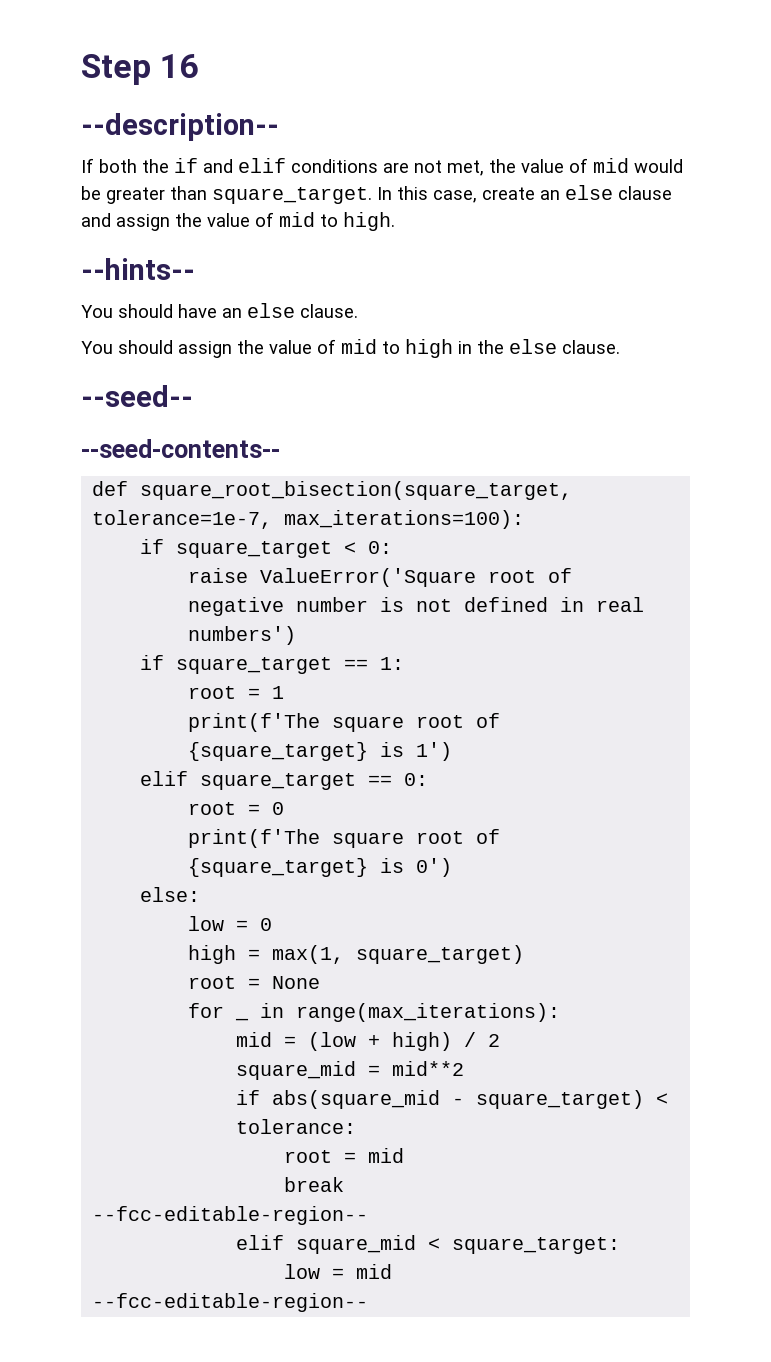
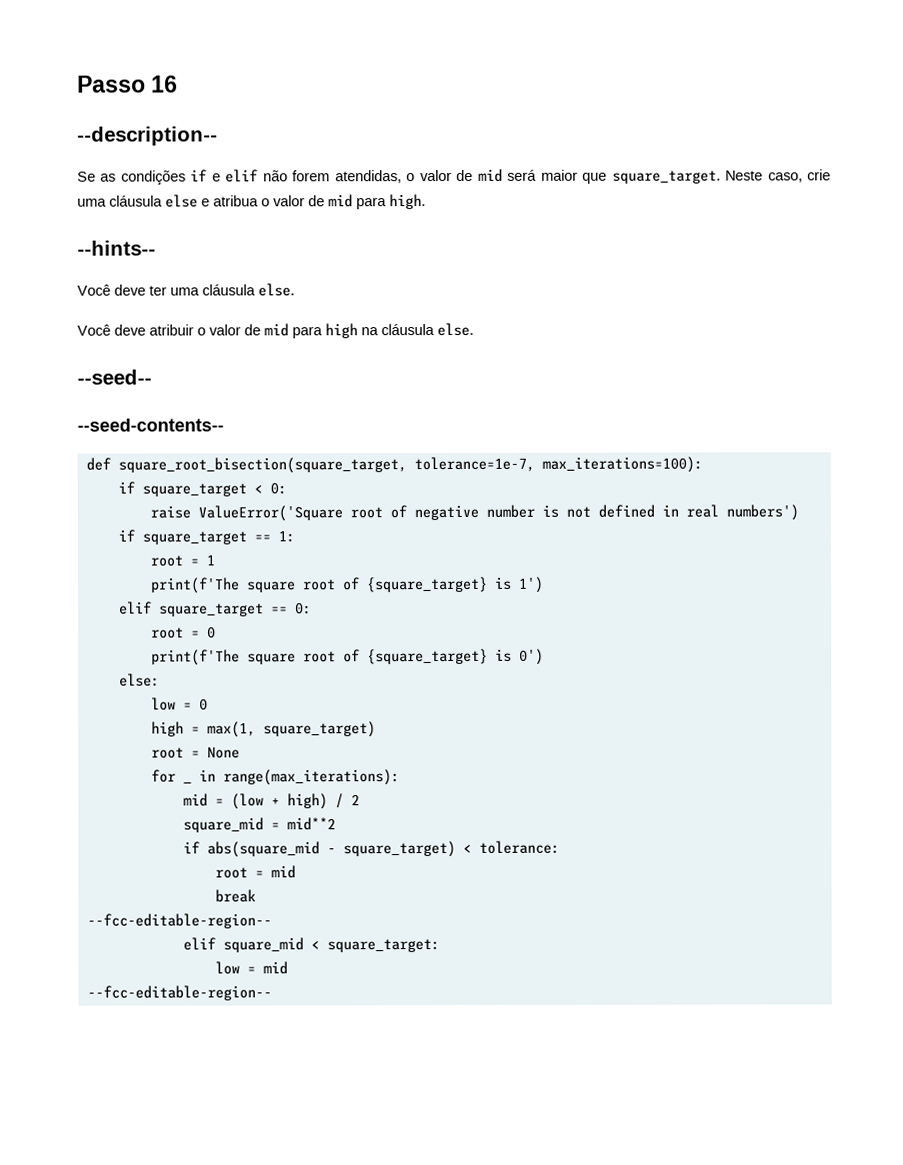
[81,54,151,85] Step -> [77,75,146,93] Passo
[81,158,683,176] [81,185,672,204] [81,212,395,231] [81,258,195,280] [81,303,358,318] [81,339,620,358] If both the if and elif conditions are not met, the value of mid would be greater than square_target. In this case, create an else clause and assign the value of mid to high. // --hints-- // You should have an else clause. // You should assign the value of mid to high in the else clause. -> [77,168,832,185] [77,194,426,210] [77,240,156,256] [77,283,295,297] [77,322,474,339] Se as condições if e elif não forem atendidas, o valor de mid será maior que square_target. Neste caso, crie uma cláusula else e atribua o valor de mid para high. // --hints-- // Você deve ter uma cláusula else. // Você deve atribuir o valor de mid para high na cláusula else.

